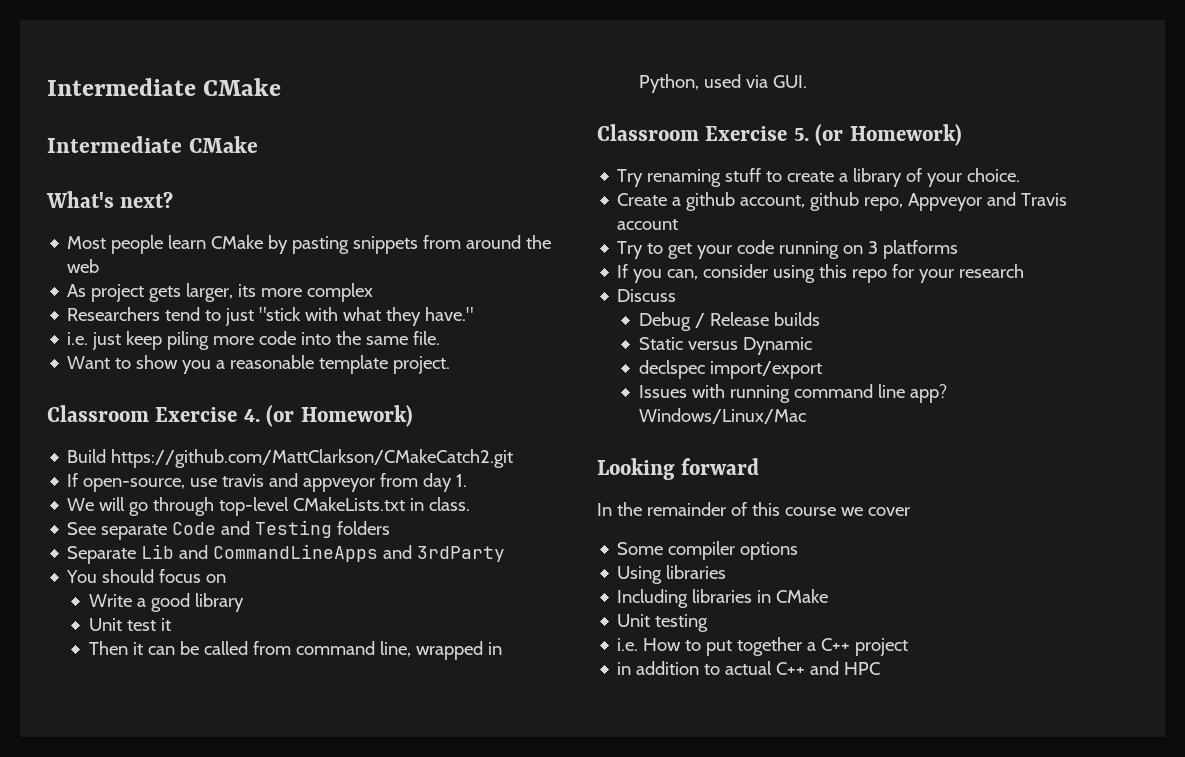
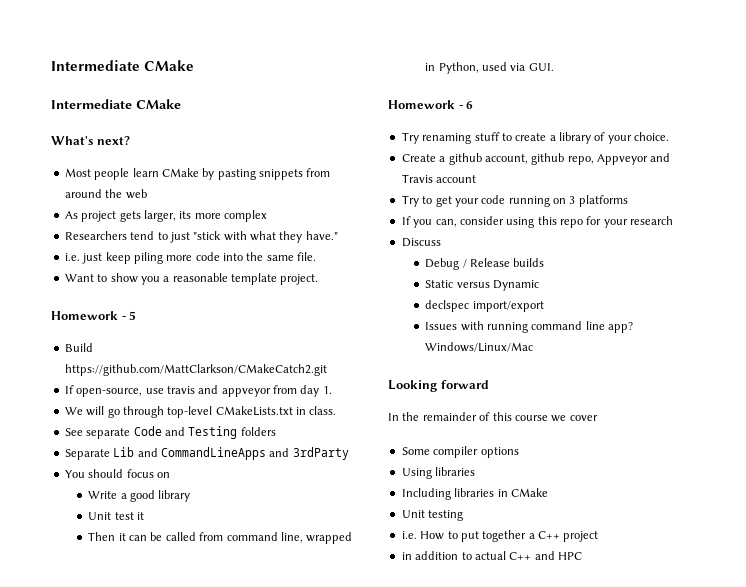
[47,405,413,427] Classroom Exercise 4. (or Homework) -> [51,311,137,320] Homework - 5
[597,124,962,146] Classroom Exercise 5. (or Homework) -> [388,100,474,109] Homework - 6

